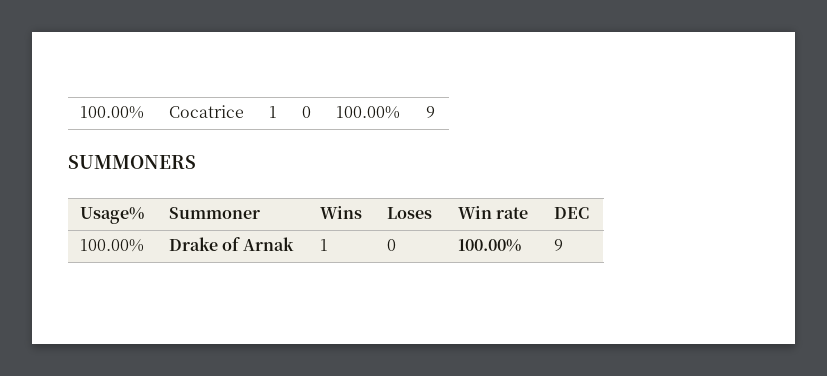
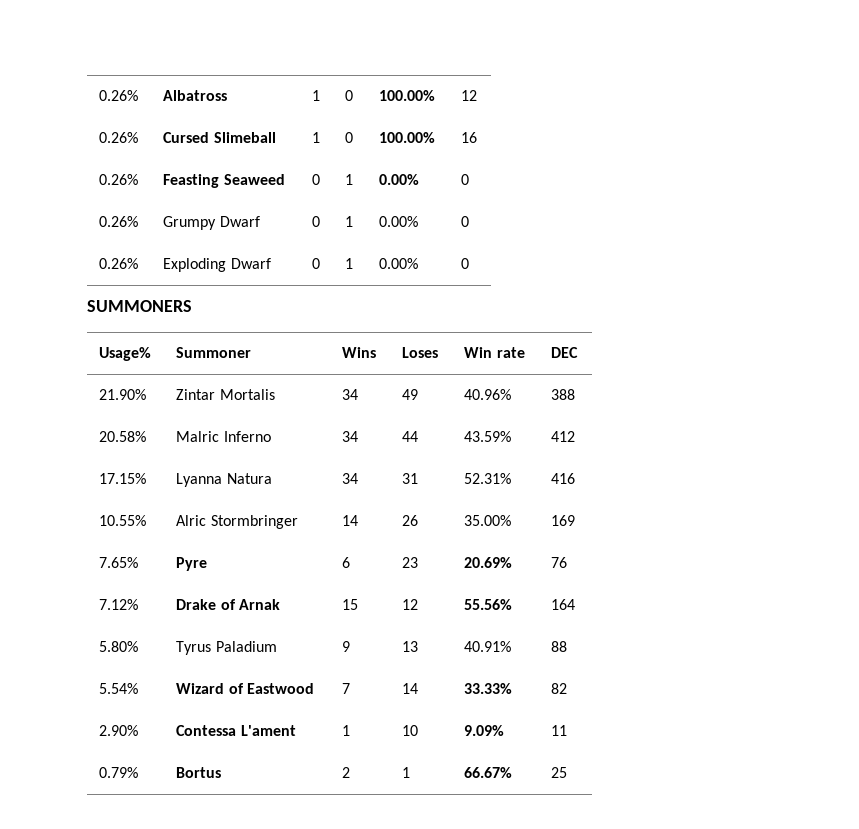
[80,106,145,119] [169,105,245,118] [269,106,278,118] [302,106,312,118] [336,106,401,119] [426,106,436,118] 100.00% | Cocatrice | 1 | 0 | 100.00% | 9 -> [99,90,139,101] [163,90,228,101] [312,90,321,101] [345,90,354,101] [379,90,436,101] [461,90,478,101] [99,132,139,143] [163,132,276,143] [312,132,321,143] [345,132,354,143] [379,132,436,143] [461,132,478,143] [99,174,139,185] [163,174,285,188] [312,174,321,185] [345,174,354,185] [379,174,420,185] [461,174,470,185] [99,216,139,227] [163,216,260,230] [312,216,321,227] [345,216,354,227] [379,216,419,227] [461,216,470,227] [99,258,139,269] [163,258,271,272] [312,258,321,269] [345,258,354,269] [379,258,419,269] [461,258,470,269] 0.26% | Albatross | 1 | 0 | 100.00% | 12 // 0.26% | Cursed Slimeball | 1 | 0 | 100.00% | 16 // 0.26% | Feasting Seaweed | 0 | 1 | 0.00% | 0 // 0.26% | Grumpy Dwarf | 0 | 1 | 0.00% | 0 // 0.26% | Exploding Dwarf | 0 | 1 | 0.00% | 0
[80,239,145,252] [169,237,294,251] [320,239,329,251] [387,239,397,251] [458,239,522,252] [554,239,564,251] 100.00% | Drake of Arnak | 1 | 0 | 100.00% | 9 -> [99,389,147,400] [176,389,275,400] [342,389,359,400] [402,389,419,400] [464,389,512,400] [551,389,576,400] [99,431,147,442] [176,431,271,442] [342,431,359,442] [402,431,419,442] [464,431,512,442] [551,431,576,442] [99,473,147,484] [176,473,272,487] [342,473,359,484] [402,473,419,484] [464,473,512,484] [551,473,576,484] [99,515,147,526] [176,515,298,529] [342,515,359,526] [402,515,419,526] [464,515,512,526] [551,515,576,526] [99,557,139,568] [176,557,208,571] [342,557,351,568] [402,557,419,568] [464,557,513,568] [551,557,568,568] [99,599,139,610] [176,599,281,610] [342,599,359,610] [402,599,419,610] [464,599,513,610] [551,599,576,610] [99,641,139,652] [176,641,277,655] [342,641,351,652] [402,641,419,652] [464,641,512,652] [551,641,568,652] [99,683,139,694] [176,683,315,694] [342,683,351,694] [402,683,419,694] [464,683,513,694] [551,683,568,694] [99,725,139,736] [176,725,296,736] [342,725,351,736] [402,725,419,736] [464,725,505,736] [551,725,568,736] [99,767,139,778] [176,767,222,778] [342,767,351,778] [402,767,411,778] [464,767,513,778] [551,767,568,778] 21.90% | Zintar Mortalis | 34 | 49 | 40.96% | 388 // 20.58% | Malric Inferno | 34 | 44 | 43.59% | 412 // 17.15% | Lyanna Natura | 34 | 31 | 52.31% | 416 // 10.55% | Alric Stormbringer | 14 | 26 | 35.00% | 169 // 7.65% | Pyre | 6 | 23 | 20.69% | 76 // 7.12% | Drake of Arnak | 15 | 12 | 55.56% | 164 // 5.80% | Tyrus Paladium | 9 | 13 | 40.91% | 88 // 5.54% | Wizard of Eastwood | 7 | 14 | 33.33% | 82 // 2.90% | Contessa L'ament | 1 | 10 | 9.09% | 11 // 0.79% | Bortus | 2 | 1 | 66.67% | 25

